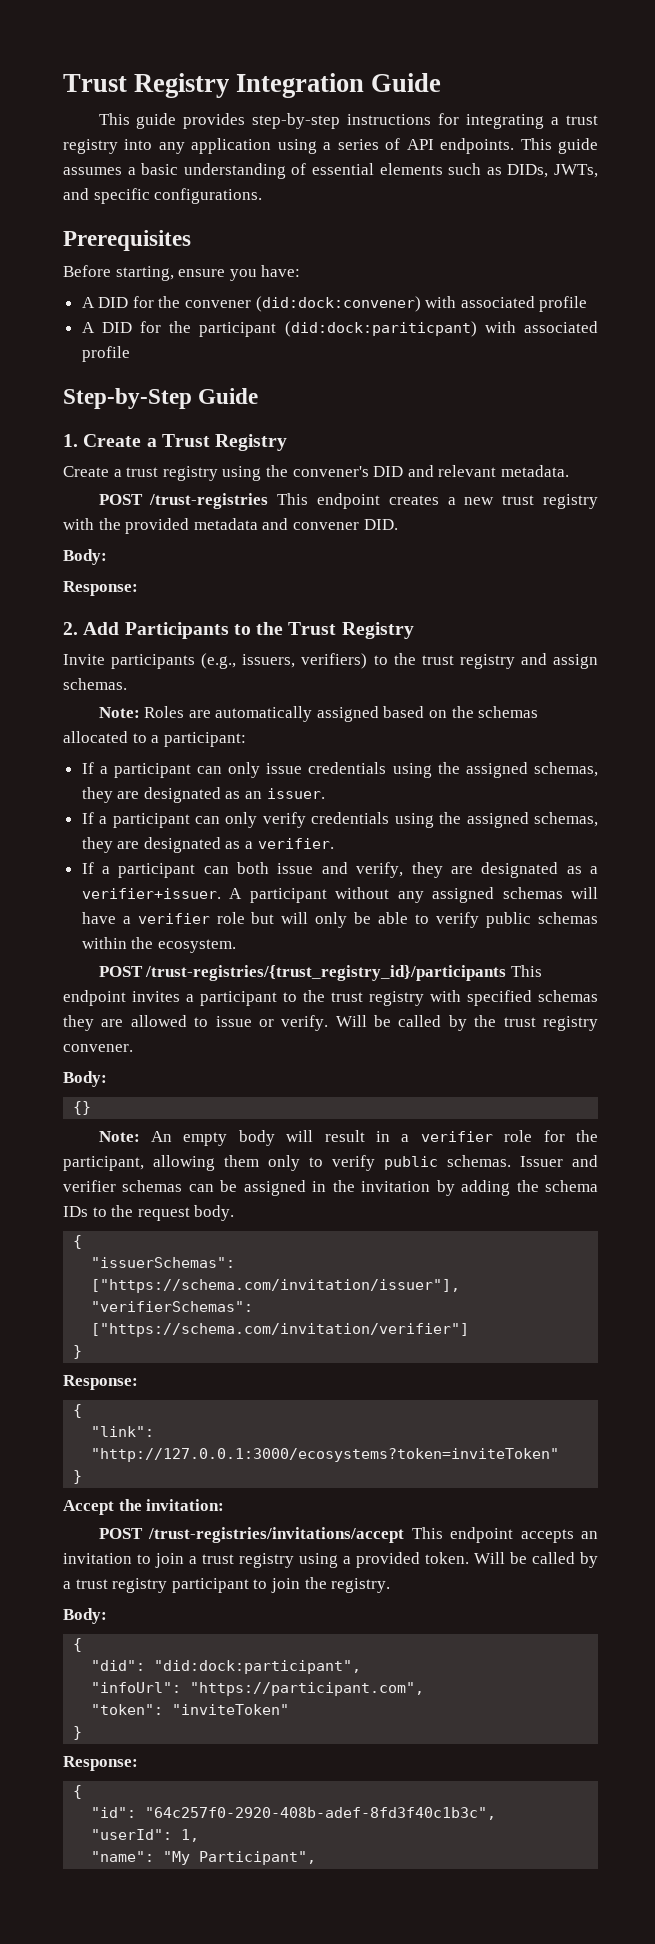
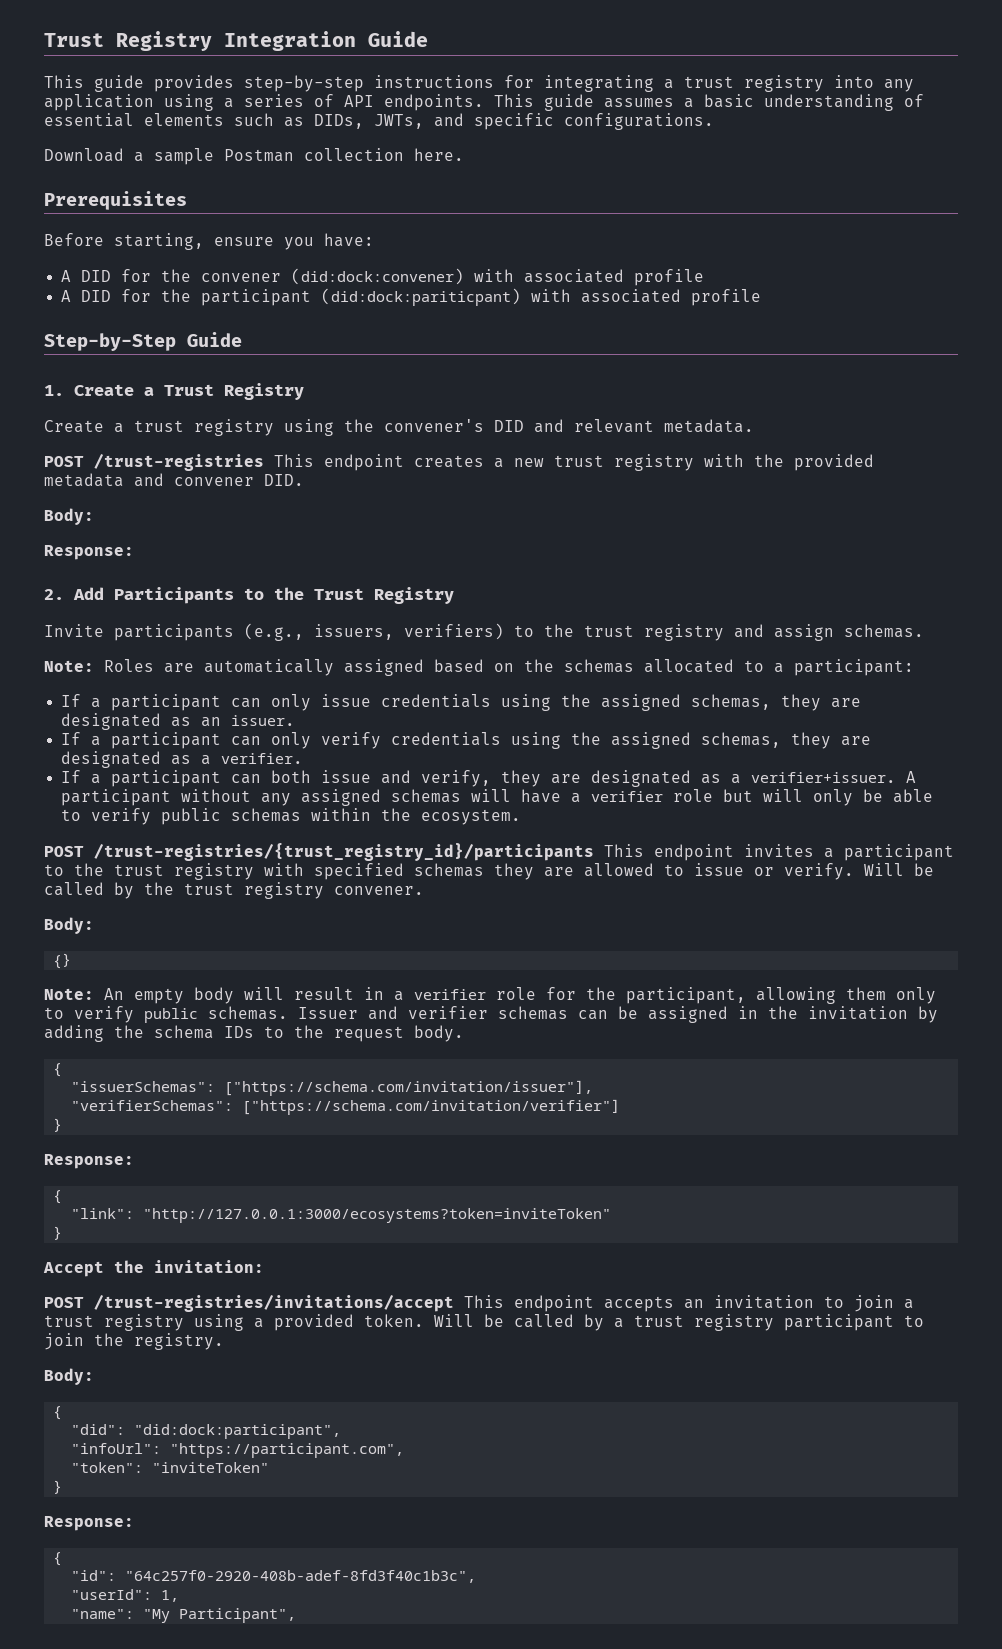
(263, 196) none -> [44,148,464,165] // Download a sample Postman collection here.

